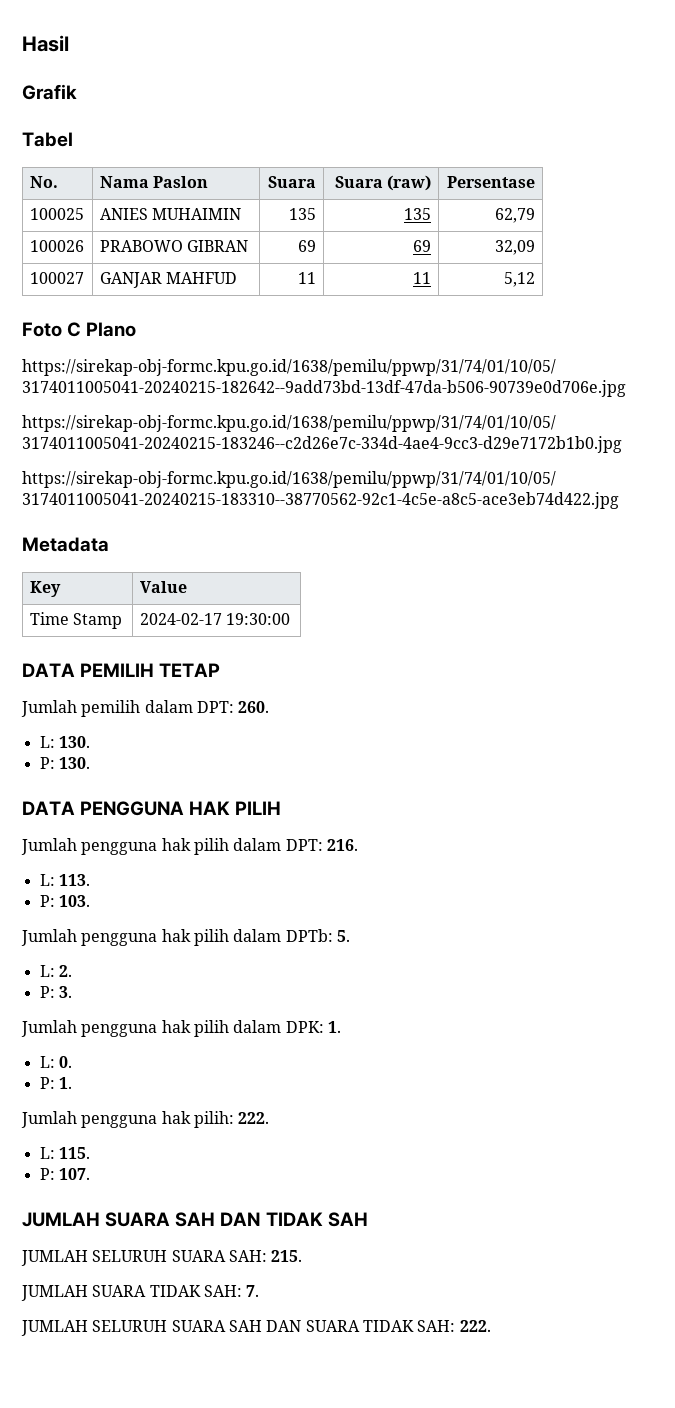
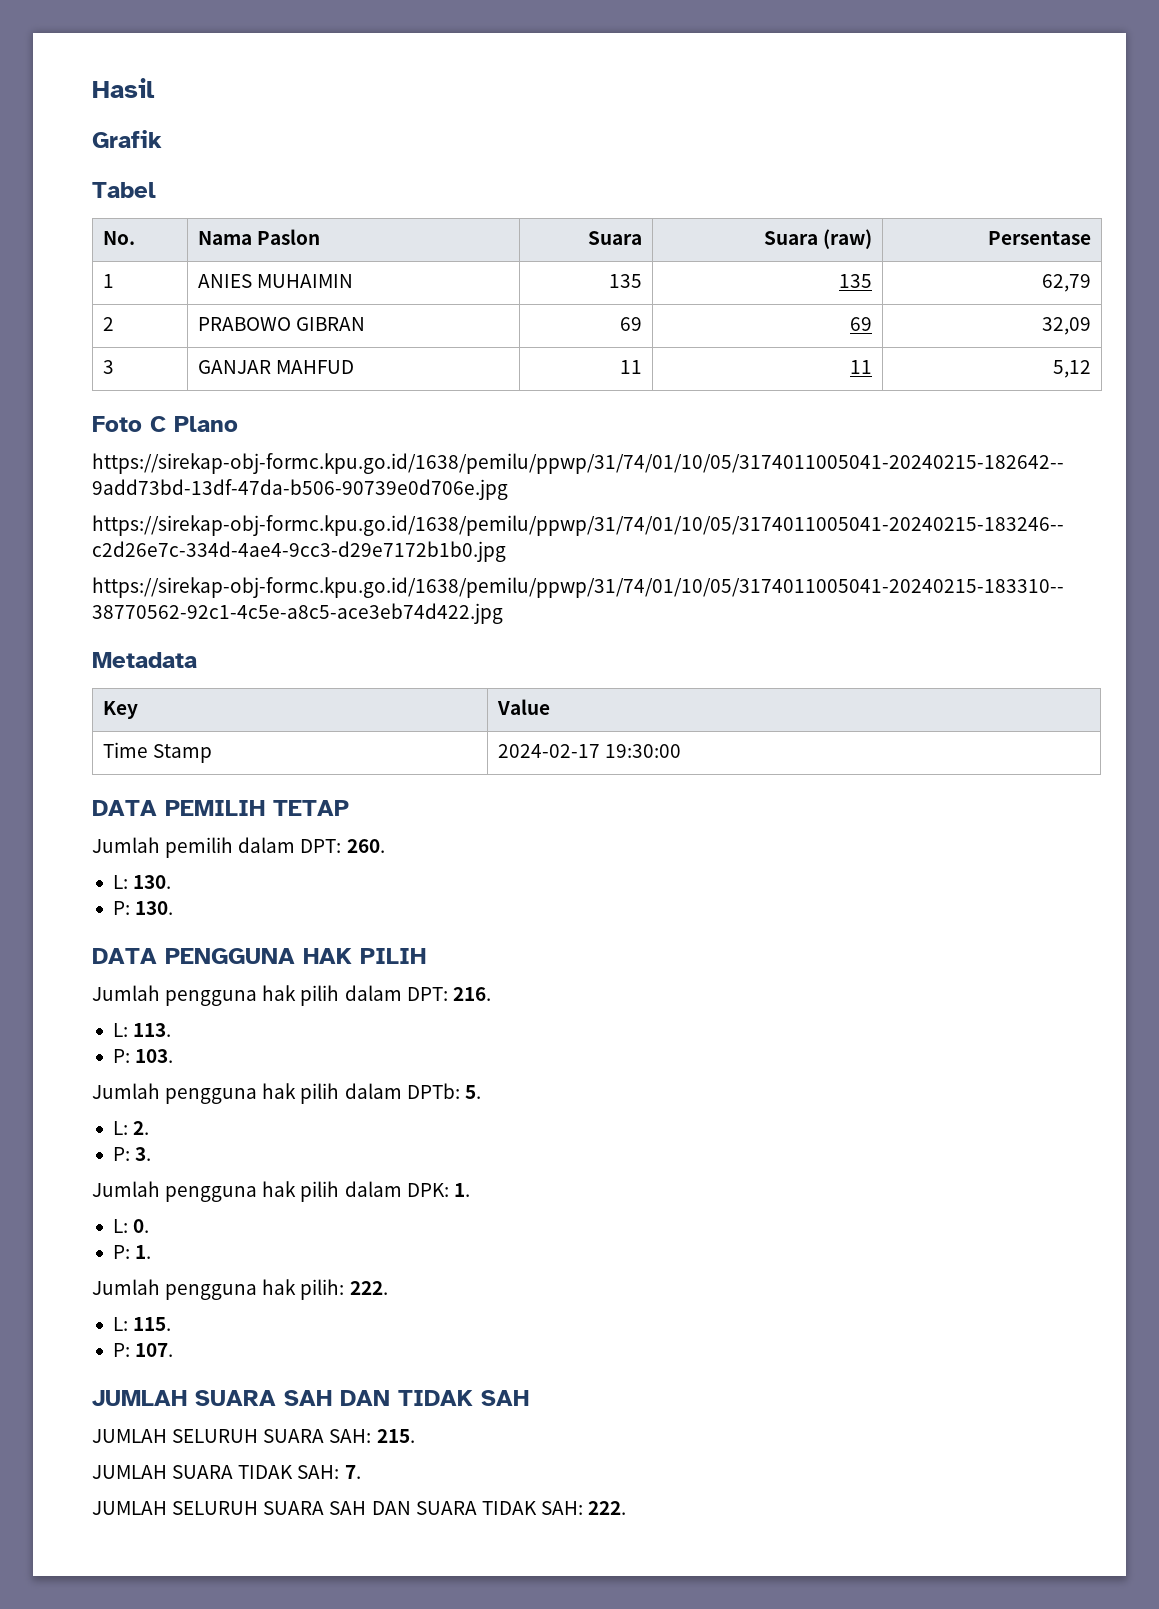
[29,208,84,220] 100025 -> [103,274,115,288] 1
[29,240,84,252] 100026 -> [103,317,115,331] 2
[29,272,84,284] 100027 -> [103,360,115,374] 3

